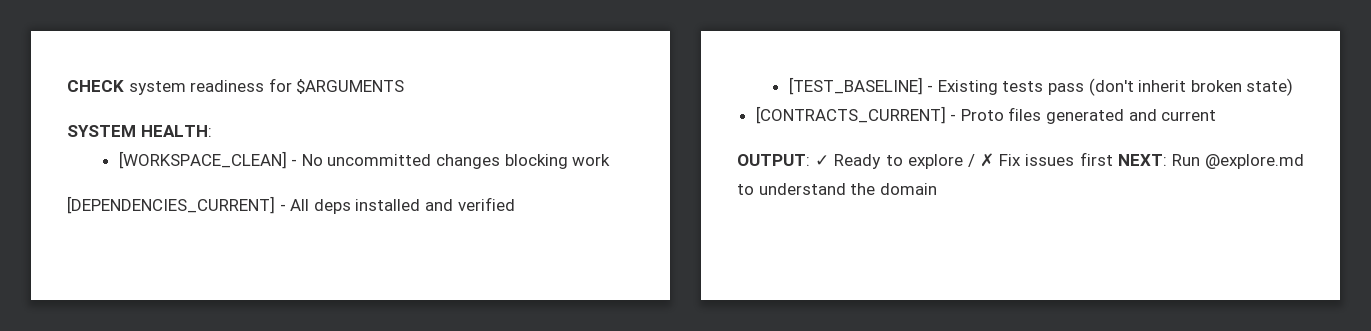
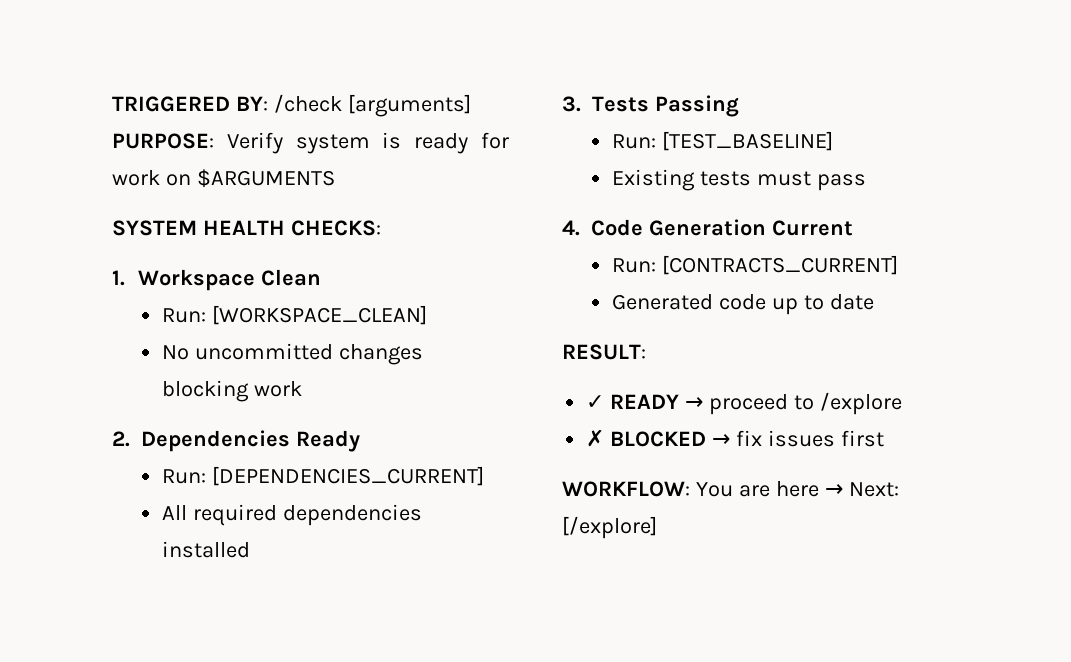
[67,78,405,95] [67,125,212,137] CHECK system readiness for $ARGUMENTS // SYSTEM HEALTH: // -> [112,94,471,117] [112,132,510,154] [112,169,335,188] [112,220,381,236] [112,269,321,291] [162,308,207,323] TRIGGERED BY: /check [arguments] PURPOSE: Verify system is ready for work on $ARGUMENTS // SYSTEM HEALTH CHECKS: // 1. Workspace Clean // Run:
[291,159,298,166] - -> (428, 315) //
[67,196,515,214] [DEPENDENCIES_CURRENT] - All deps installed and verified // -> [112,430,360,452] [162,466,485,486] [162,504,423,526] [162,541,251,558] [562,95,739,117] [612,134,657,149] 2. Dependencies Ready // Run: [DEPENDENCIES_CURRENT] // All required dependencies installed // 3. Tests Passing // Run:
[927,85,934,92] - -> (834, 141) //
(1044, 86) none -> [757,171,812,186] must
[1088,78,1294,96] [755,106,1217,124] [737,152,1304,169] [737,183,937,195] (don't inherit broken state) // [CONTRACTS_CURRENT] - Proto files generated and current // OUTPUT: ✓ Ready to explore / ✗ Fix issues first NEXT: Run @explore.md to understand the domain -> [562,219,853,236] [612,255,899,275] [612,294,874,315] [562,344,646,360] [586,392,902,415] [586,429,884,447] [562,481,899,497] [562,516,657,539] // 4. Code Generation Current // Run: [CONTRACTS_CURRENT] // Generated code up to date // RESULT: // ✓ READY → proceed to /explore // ✗ BLOCKED → fix issues first // WORKFLOW: You are here → Next: [/explore]

